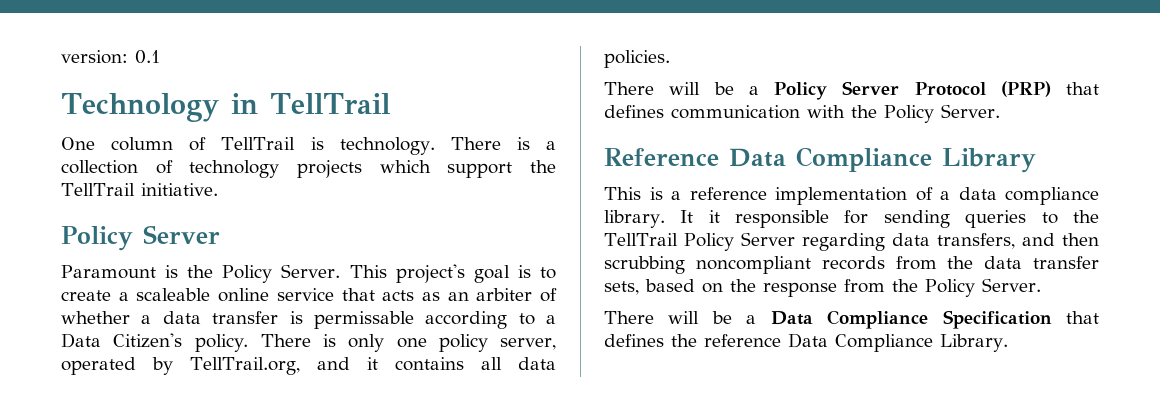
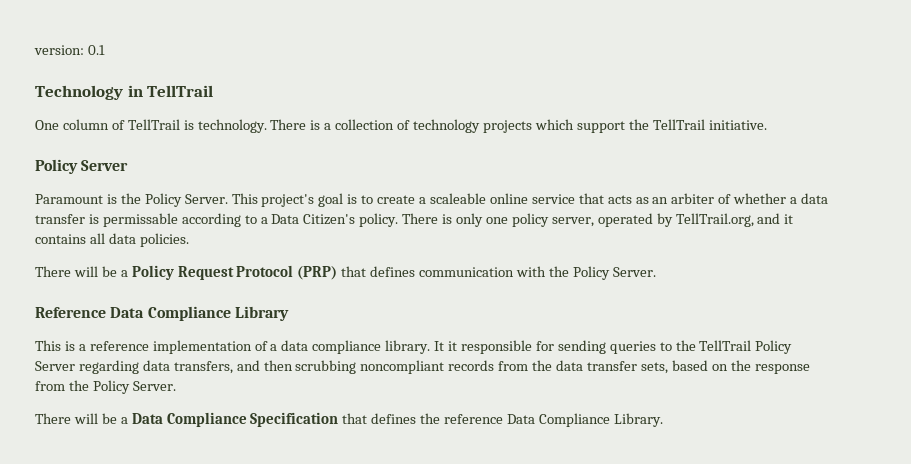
[842,81,900,95] Server -> [177,266,234,280] Request

